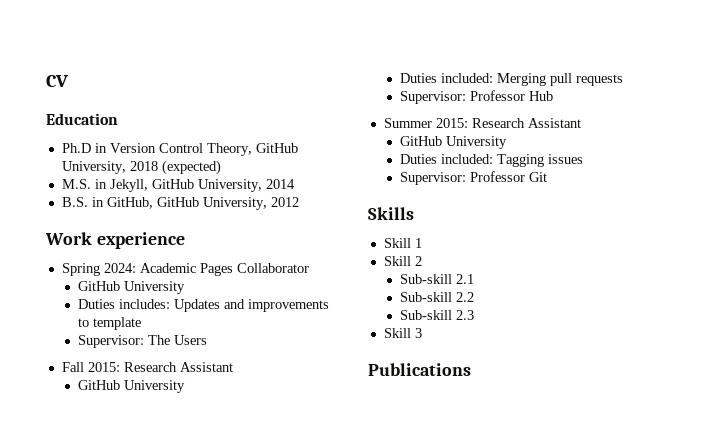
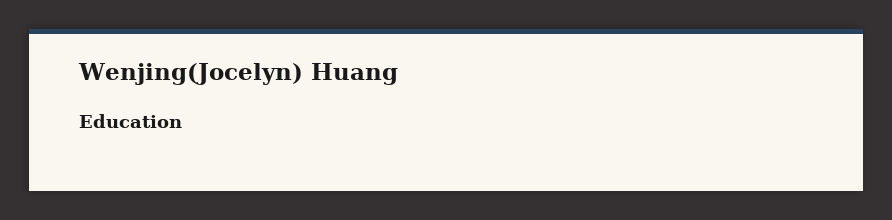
[46,75,69,87] CV -> [78,63,398,85] Wenjing(Jocelyn) Huang
[61,143,298,156] [61,160,221,175] [61,179,295,192] [61,197,299,210] [45,232,185,249] [61,263,309,276] [78,281,186,294] [78,299,330,312] [78,317,142,330] [78,335,208,348] [61,362,233,372] [78,380,186,393] [400,73,624,86] [400,90,554,104] [383,118,581,128] [400,136,508,149] [400,154,584,167] [400,171,548,185] [368,207,414,220] [383,238,422,248] [383,256,422,266] [400,274,475,284] [400,292,475,302] [400,310,475,320] [383,328,422,338] [368,363,471,376] // Ph.D in Version Control Theory, GitHub University, 2018 (expected) // M.S. in Jekyll, GitHub University, 2014 // B.S. in GitHub, GitHub University, 2012 // Work experience // Spring 2024: Academic Pages Collaborator // GitHub University // Duties includes: Updates and improvements to template // Supervisor: The Users // Fall 2015: Research Assistant // GitHub University // Duties included: Merging pull requests // Supervisor: Professor Hub // Summer 2015: Research Assistant // GitHub University // Duties included: Tagging issues // Supervisor: Professor Git // Skills // Skill 1 // Skill 2 // Sub-skill 2.1 // Sub-skill 2.2 // Sub-skill 2.3 // Skill 3 // Publications -> (182, 121) none

